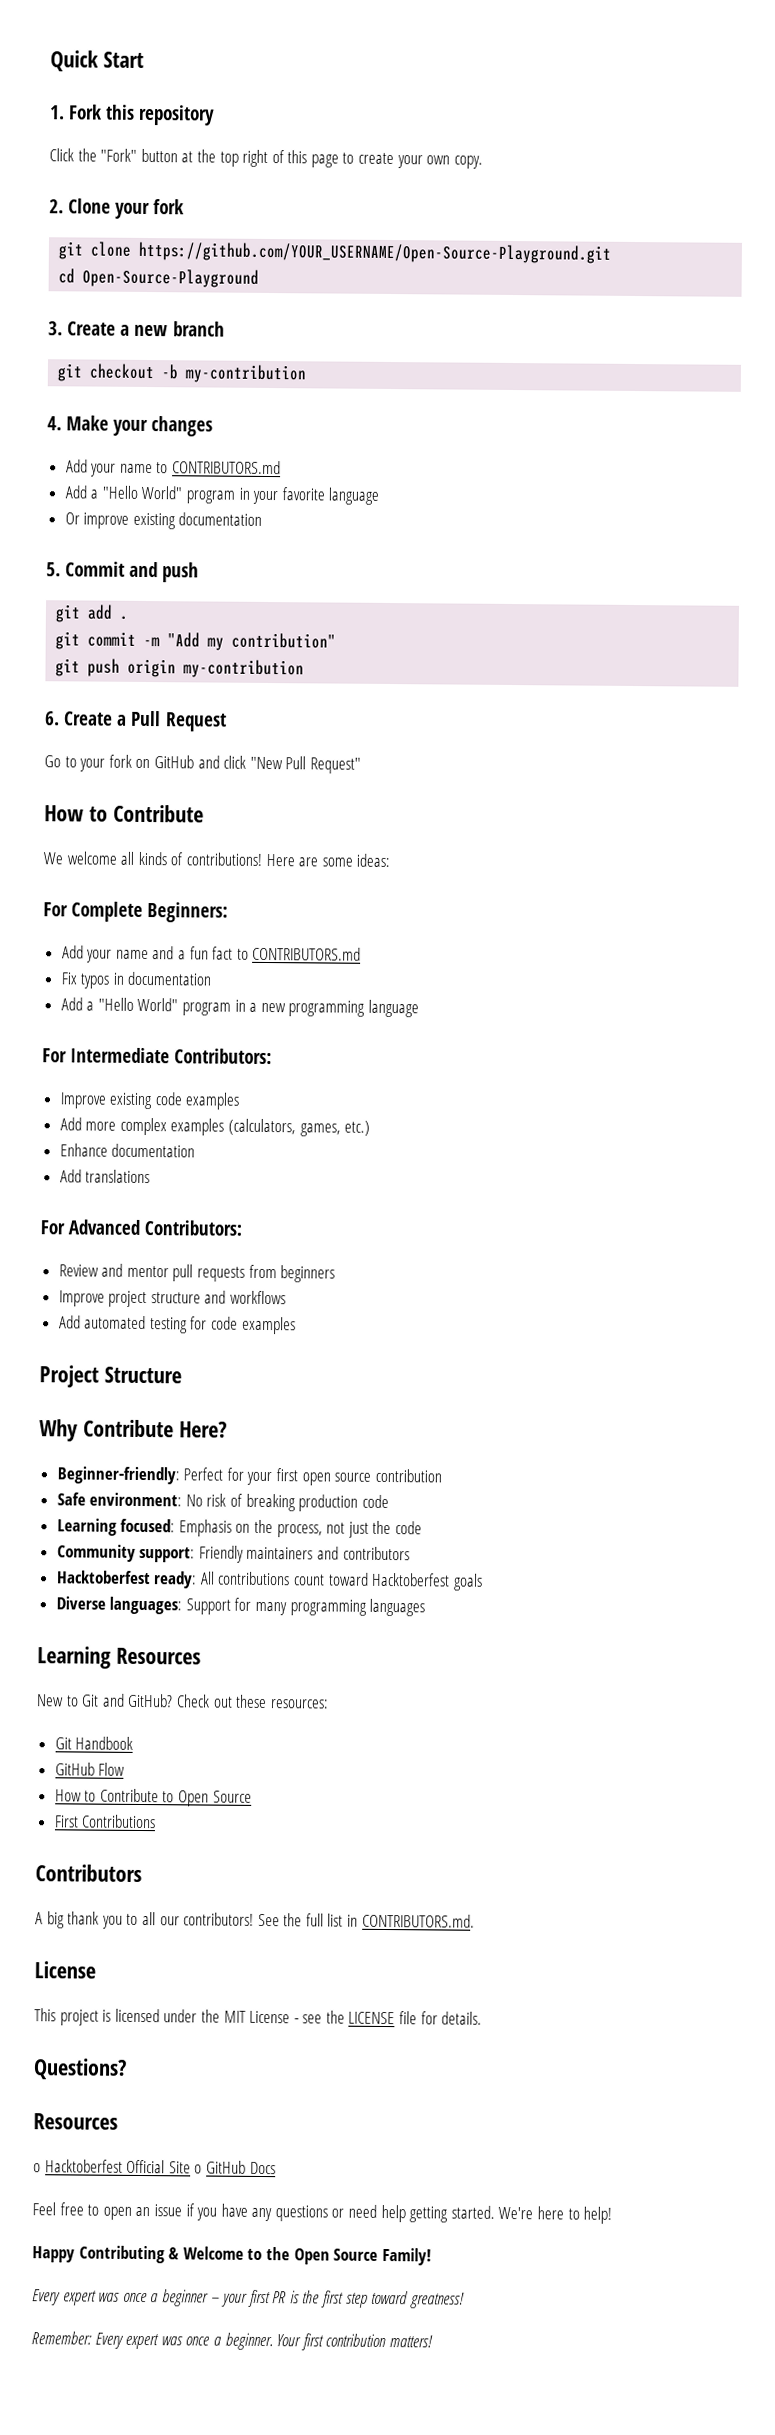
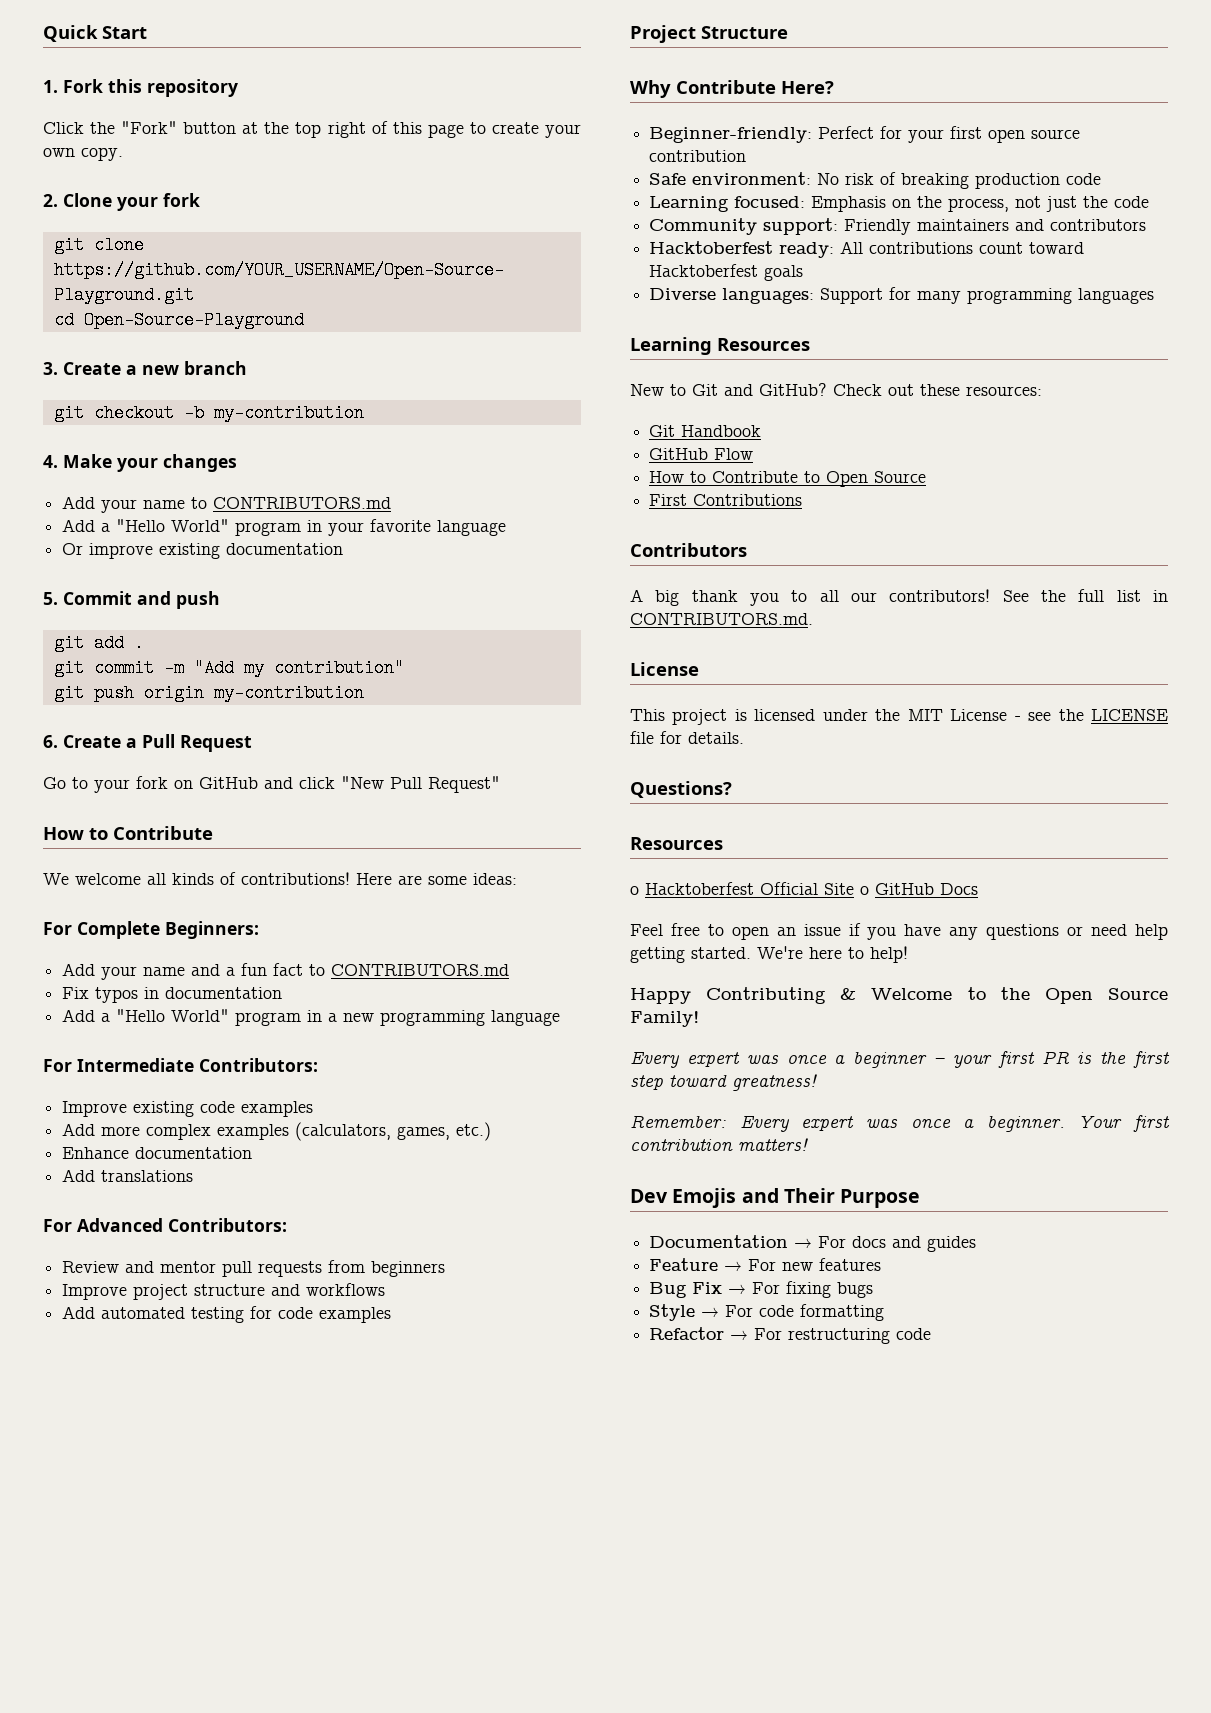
(433, 2341) none -> [630,1188,921,1208] [649,1235,977,1252] [649,1258,882,1271] [649,1281,874,1298] [649,1304,885,1321] [649,1327,932,1344] // Dev Emojis and Their Purpose // Documentation → For docs and guides // Feature → For new features // Bug Fix → For fixing bugs // Style → For code formatting // Refactor → For restructuring code

